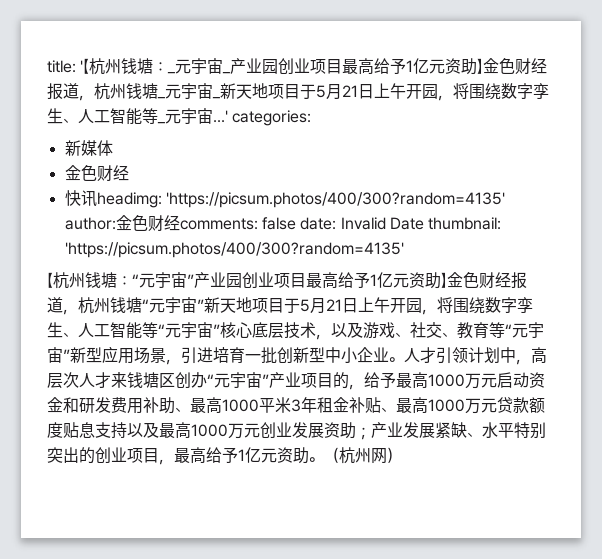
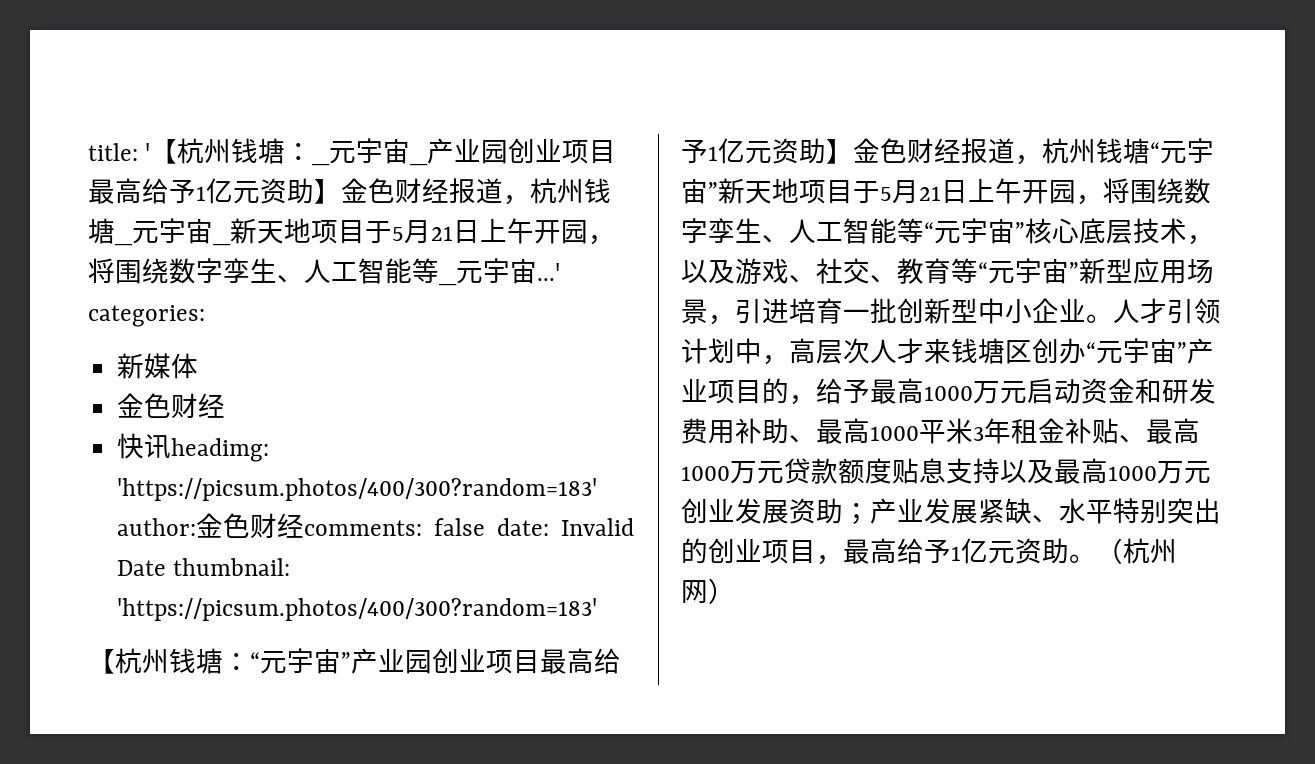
[165,192,505,208] 'https://picsum.photos/400/300?random=4135' -> [117,478,598,501] 'https://picsum.photos/400/300?random=183'
[64,242,404,258] 'https://picsum.photos/400/300?random=4135' -> [117,598,598,621] 'https://picsum.photos/400/300?random=183'

